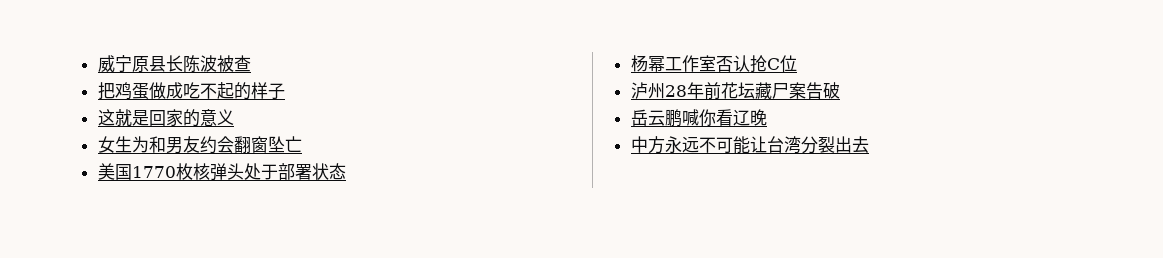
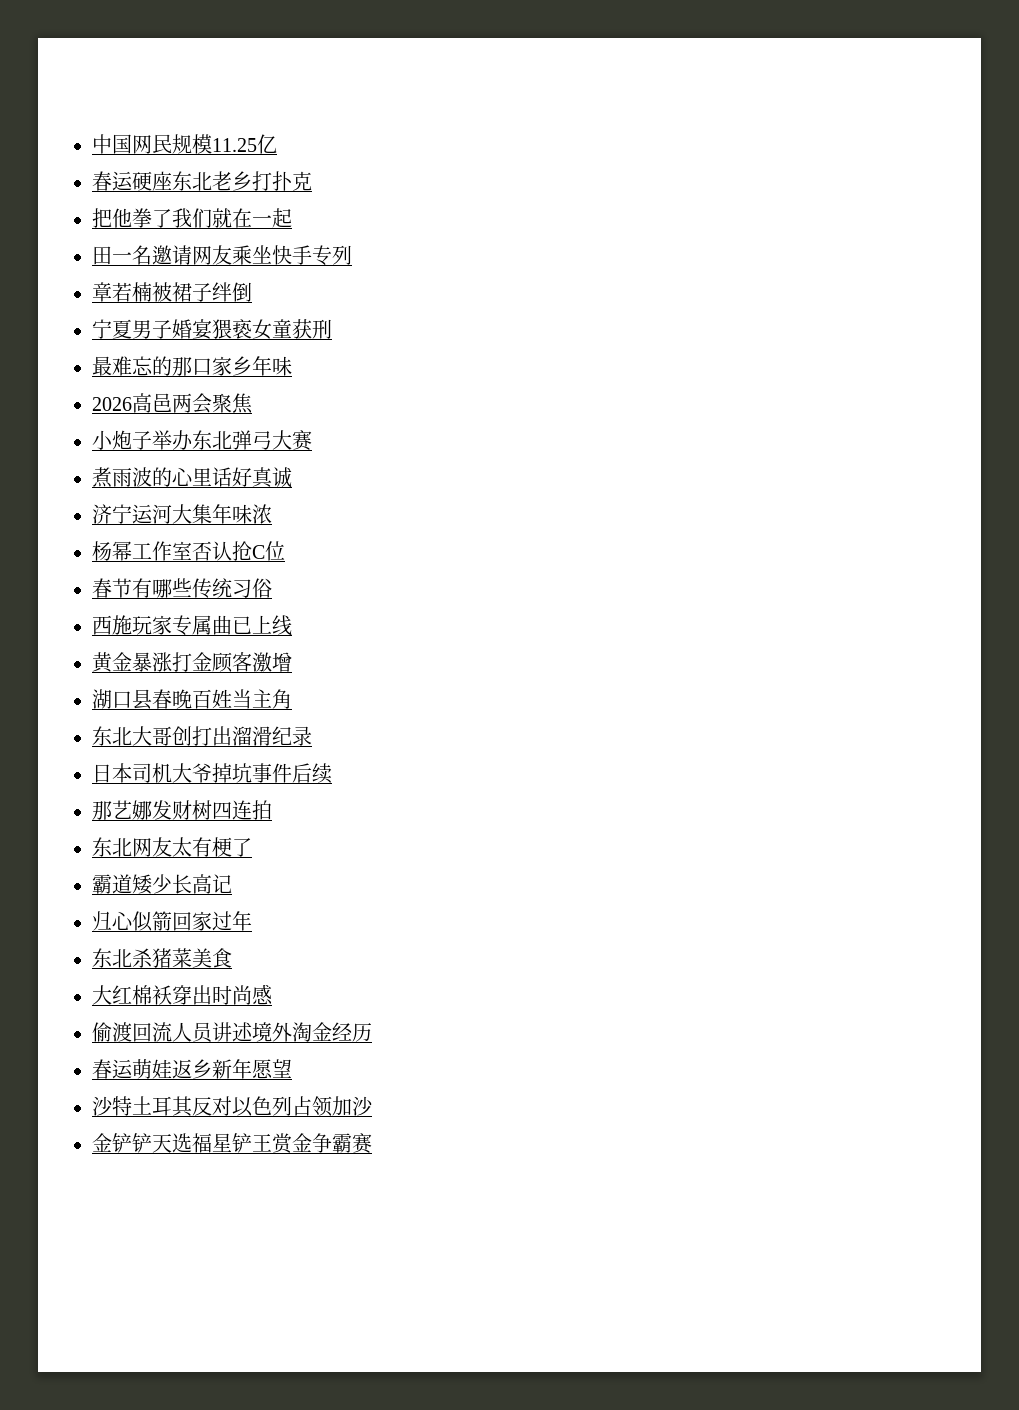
[97,55,251,73] [97,82,285,100] [97,109,234,127] [97,136,302,154] [97,163,346,181] 威宁原县长陈波被查 // 把鸡蛋做成吃不起的样子 // 这就是回家的意义 // 女生为和男友约会翻窗坠亡 // 美国1770枚核弹头处于部署状态 -> [92,134,277,154] [92,171,312,191] [92,208,292,228] [92,245,352,266] [92,282,252,302] [92,319,332,340] [92,356,292,376] [92,393,253,414] [92,430,312,451] [92,467,292,488] [92,504,272,524] 中国网民规模11.25亿 // 春运硬座东北老乡打扑克 // 把他拳了我们就在一起 // 田一名邀请网友乘坐快手专列 // 章若楠被裙子绊倒 // 宁夏男子婚宴猥亵女童获刑 // 最难忘的那口家乡年味 // 2026高邑两会聚焦 // 小炮子举办东北弹弓大赛 // 煮雨波的心里话好真诚 // 济宁运河大集年味浓
[630,82,840,100] [630,109,767,127] [630,136,869,154] 泸州28年前花坛藏尸案告破 // 岳云鹏喊你看辽晚 // 中方永远不可能让台湾分裂出去 -> [92,578,272,598] [92,615,292,636] [92,652,292,673] [92,689,292,710] [92,726,312,746] [92,763,332,784] [92,800,272,820] [92,837,252,857] [92,874,232,894] [92,911,252,932] [92,948,232,968] [92,984,273,1005] [92,1022,372,1043] [92,1059,292,1079] [92,1096,373,1117] [92,1133,372,1154] 春节有哪些传统习俗 // 西施玩家专属曲已上线 // 黄金暴涨打金顾客激增 // 湖口县春晚百姓当主角 // 东北大哥创打出溜滑纪录 // 日本司机大爷掉坑事件后续 // 那艺娜发财树四连拍 // 东北网友太有梗了 // 霸道矮少长高记 // 归心似箭回家过年 // 东北杀猪菜美食 // 大红棉袄穿出时尚感 // 偷渡回流人员讲述境外淘金经历 // 春运萌娃返乡新年愿望 // 沙特土耳其反对以色列占领加沙 // 金铲铲天选福星铲王赏金争霸赛

